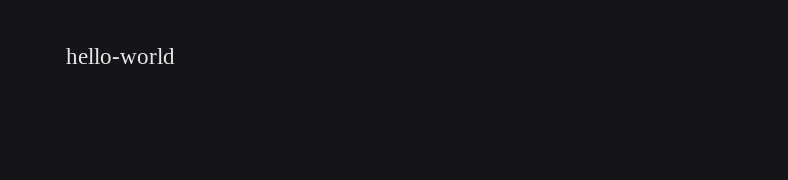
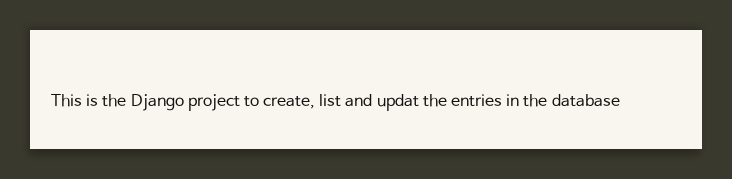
[66,48,175,64] hello-world -> [51,94,620,111] This is the Django project to create, list and updat the entries in the database

